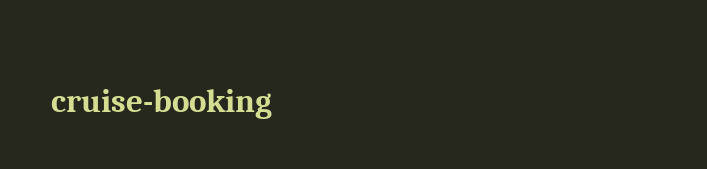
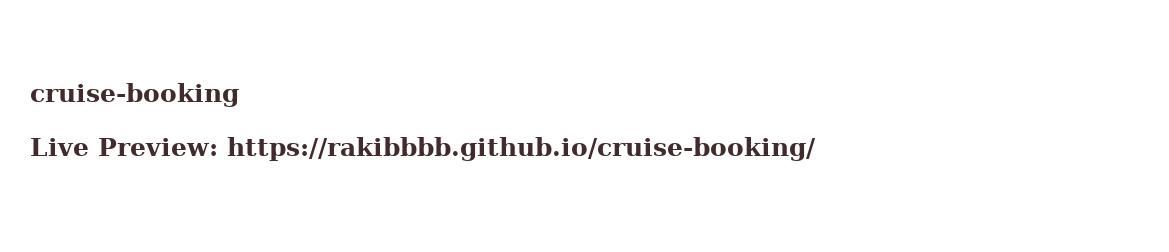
(272, 104) none -> [30,137,816,161] // Live Preview: https://rakibbbb.github.io/cruise-booking/

